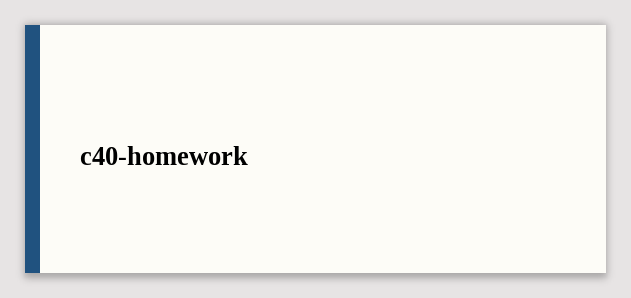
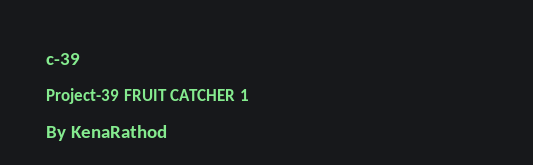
[80,146,248,165] c40-homework -> [46,53,80,65] [46,88,249,104] [46,125,168,141] c-39 // Project-39 FRUIT CATCHER 1 // By KenaRathod

